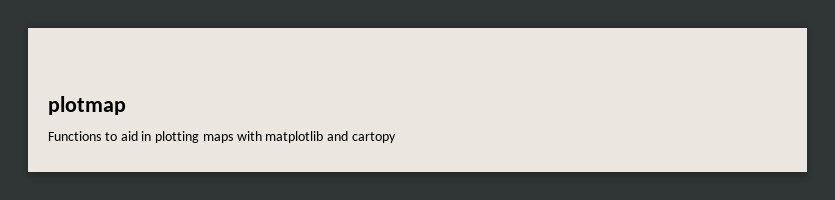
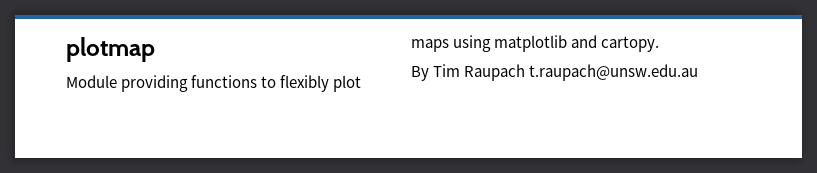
[48,131,397,143] Functions to aid in plotting maps with matplotlib and cartopy -> [66,75,362,92] [411,35,660,52] [411,64,699,81] Module providing functions to flexibly plot maps using matplotlib and cartopy. // By Tim Raupach t.raupach@unsw.edu.au

